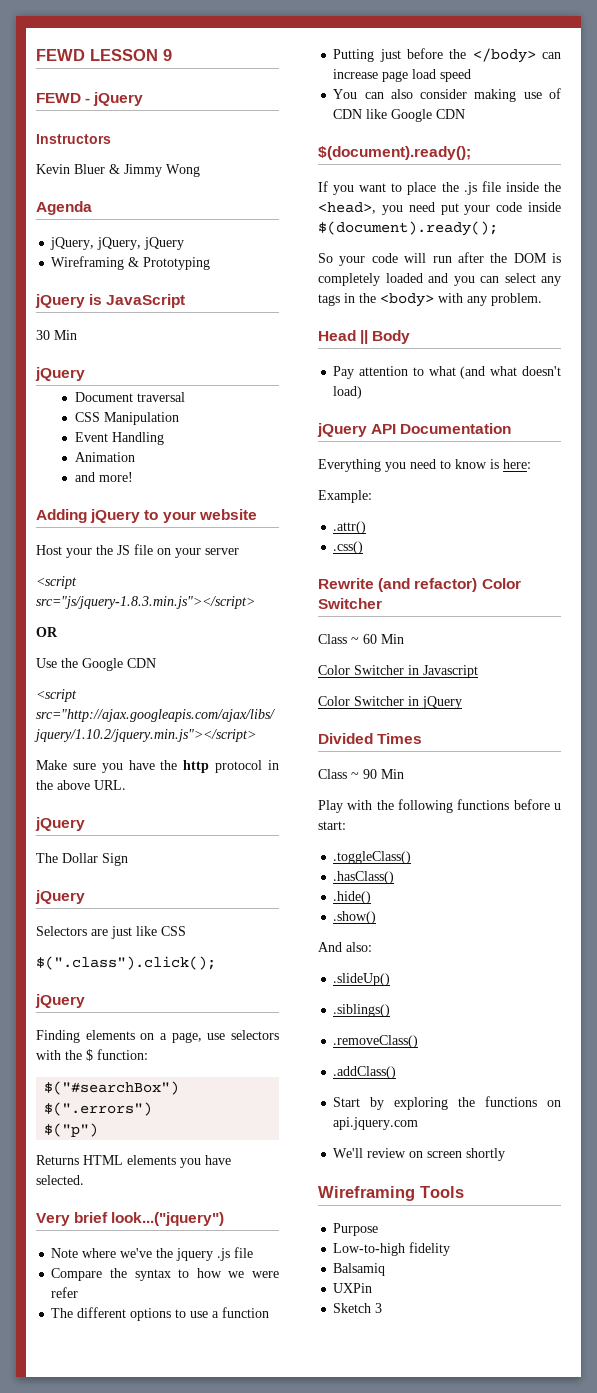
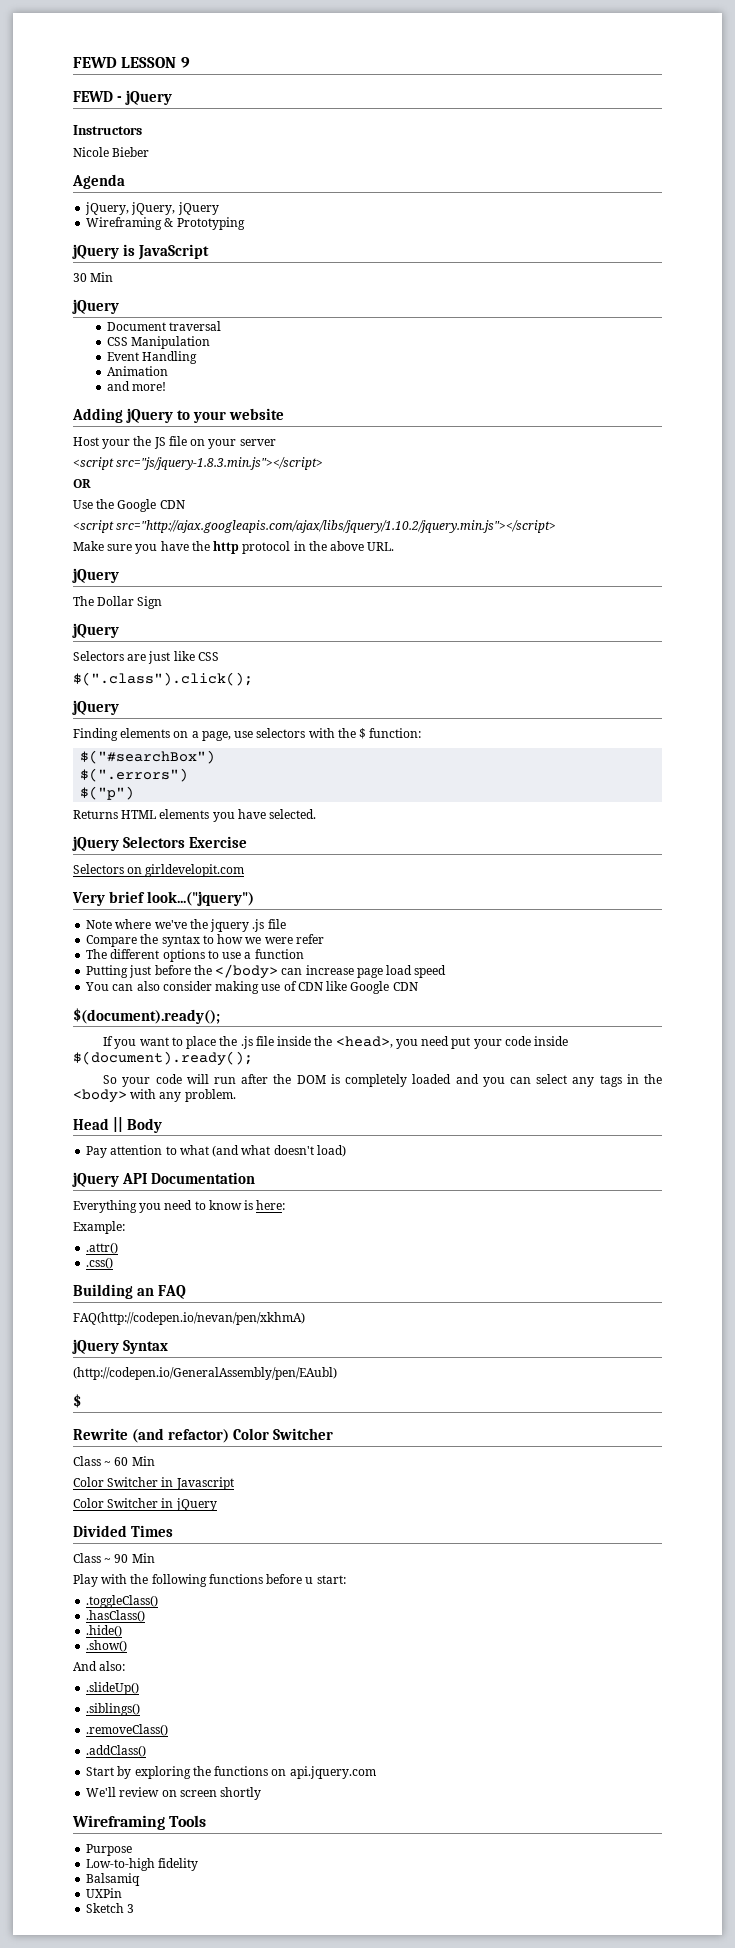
[36,164,200,177] Kevin Bluer & Jimmy Wong -> [73,147,150,157] Nicole Bieber
(84, 1180) none -> [72,836,248,851] [73,864,245,877] // jQuery Selectors Exercise // Selectors on girldevelopit.com
(364, 547) none -> [73,1284,187,1299] [73,1312,305,1325] [72,1339,169,1354] [73,1367,337,1380] [73,1394,81,1408] // Building an FAQ // FAQ(http://codepen.io/nevan/pen/xkhmA) // jQuery Syntax // (http://codepen.io/GeneralAssembly/pen/EAubl) // $

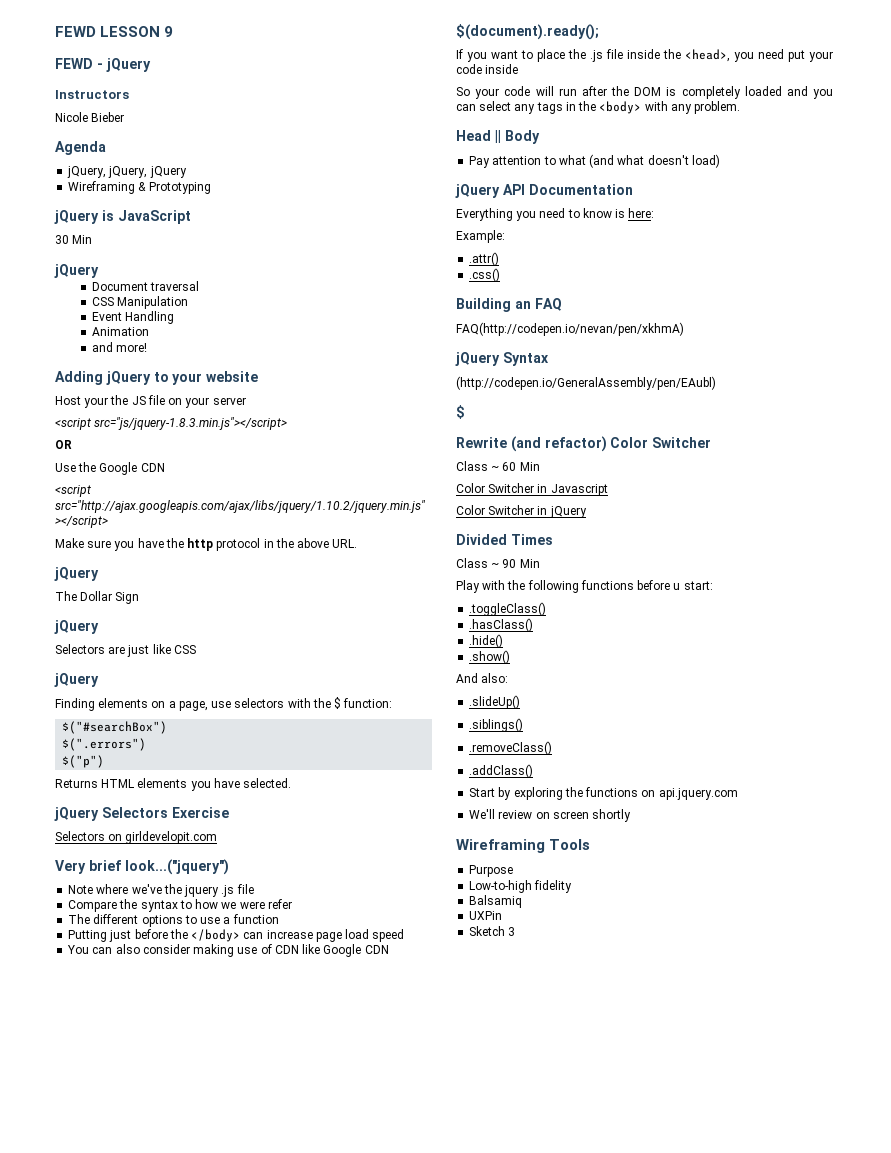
[116,520,557,533] src="http://ajax.googleapis.com/ajax/libs/jquery/1.10.2/jquery.min.js"></script> -> [55,500,425,513] [55,516,108,528] src="http://ajax.googleapis.com/ajax/libs/jquery/1.10.2/jquery.min.js" ></script>
[73,672,253,686] // $(".class").click(); -> (196, 649) none
[73,1051,253,1066] $(document).ready(); -> (519, 69) none

